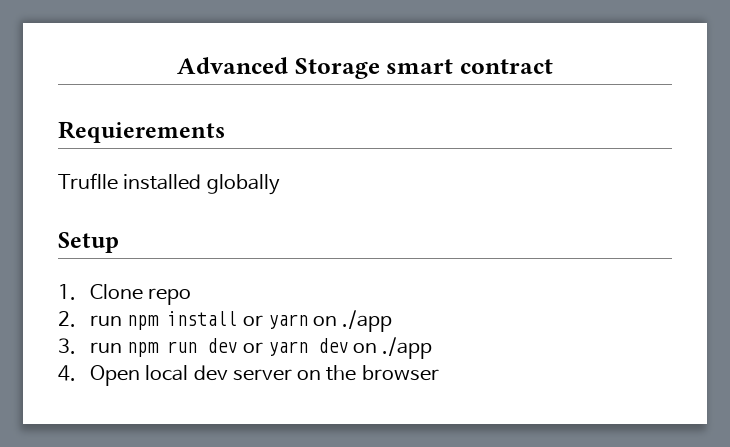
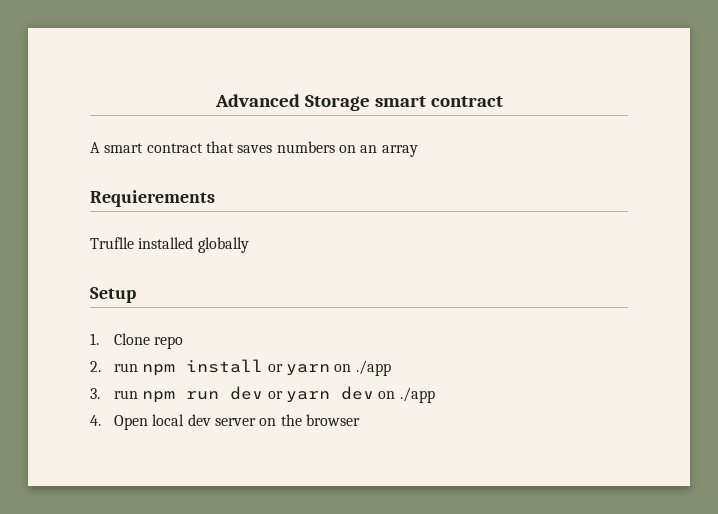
(554, 66) none -> [90,141,418,157] // A smart contract that saves numbers on an array

